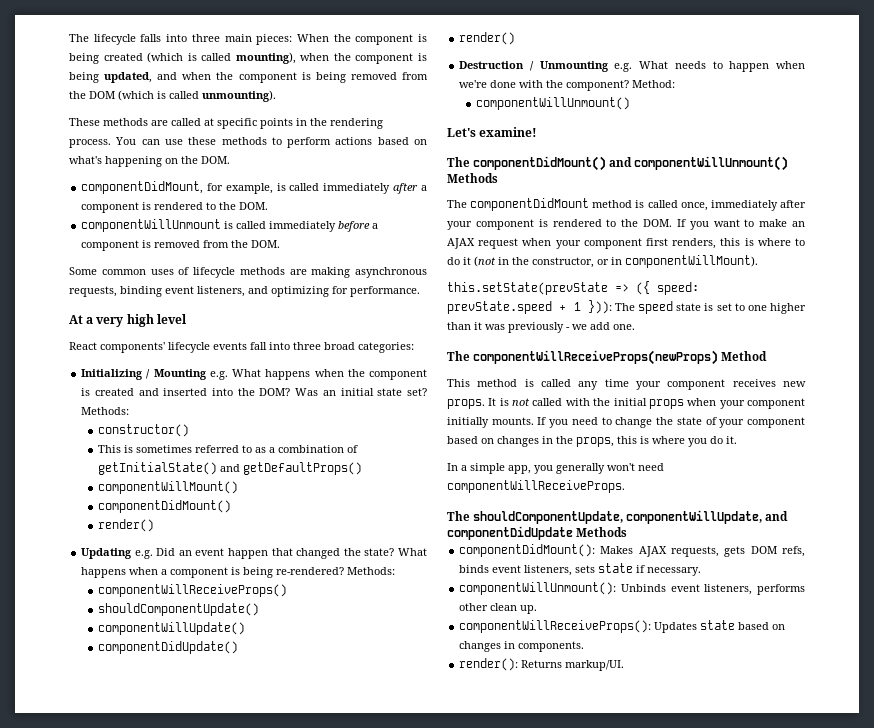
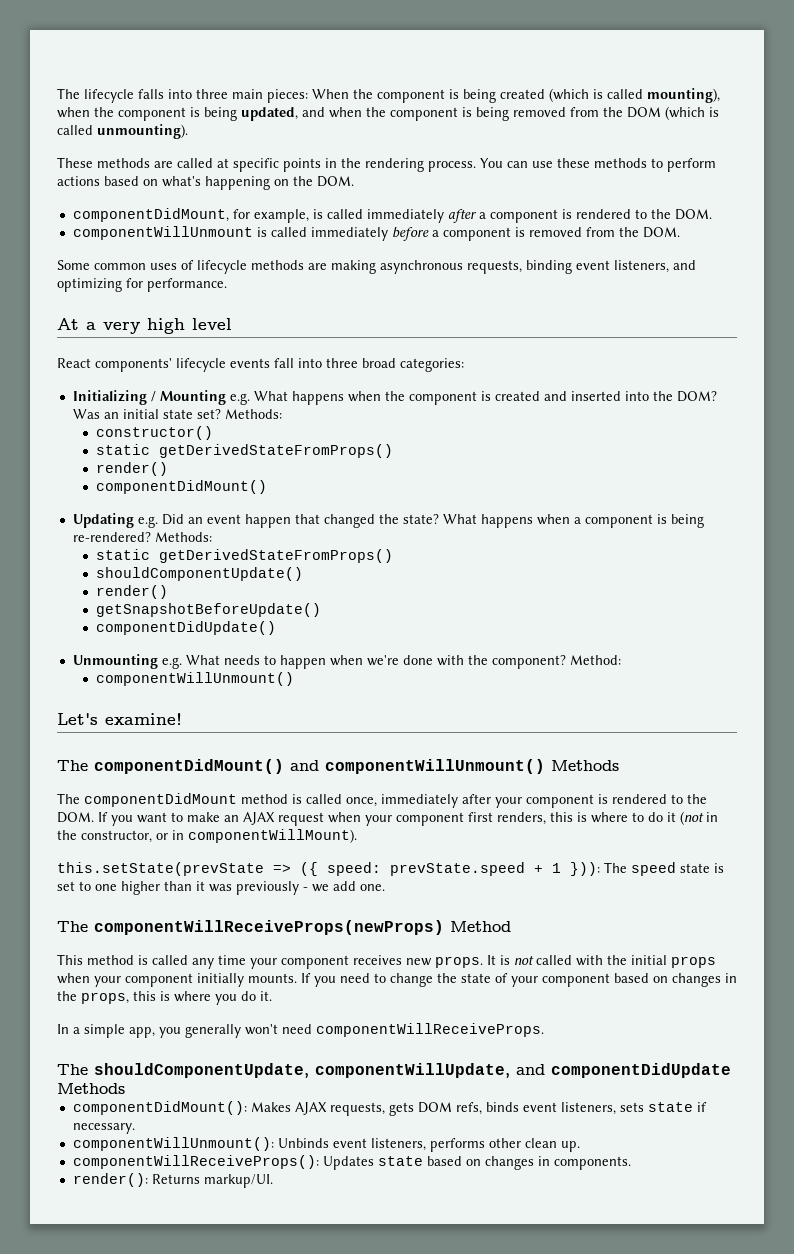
[97,445,358,453] [97,462,362,475] [97,481,238,494] [97,500,231,513] [97,519,154,532] This is sometimes referred to as a combination of getInitialState() and getDefaultProps() // componentWillMount() // componentDidMount() // render() -> [96,444,394,458] [96,462,169,476] [96,480,268,494] static getDerivedStateFromProps() // render() // componentDidMount()
[97,584,287,597] componentWillReceiveProps() -> [96,549,394,563] static getDerivedStateFromProps()
[97,622,245,635] componentWillUpdate() -> [96,585,169,599] [96,603,322,617] render() // getSnapshotBeforeUpdate()
[459,32,516,45] [459,61,534,71] render() // Destruction / -> (277, 628) none

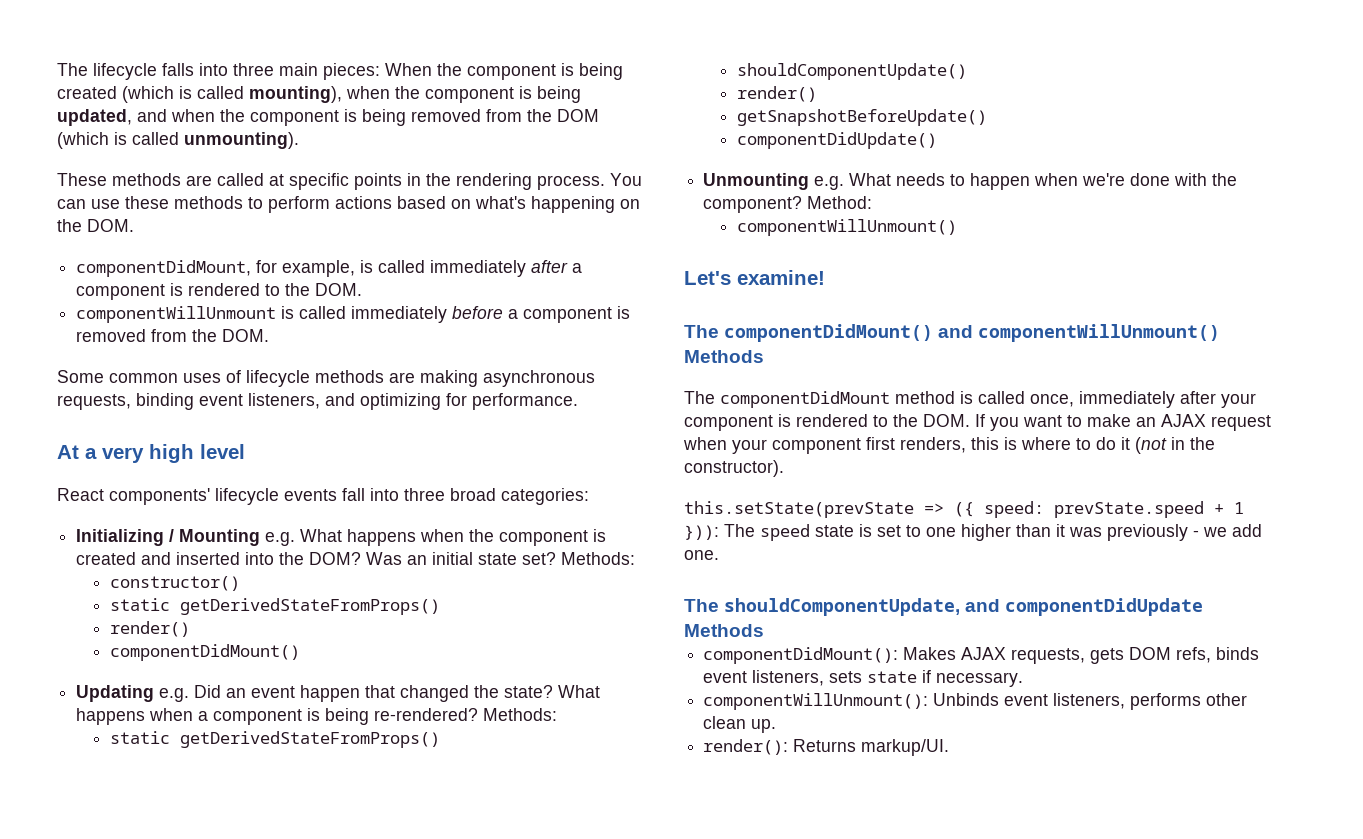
[81,829,357,843] constructor, or in componentWillMount). -> [684,460,784,477] constructor).
[57,920,511,935] [57,954,716,969] [57,973,737,987] [57,991,272,1005] [57,1023,544,1038] // The componentWillReceiveProps(newProps) Method // This method is called any time your component receives new props. It is not called with the initial props when your component initially mounts. If you need to change the state of your component based on changes in the props, this is where you do it. // In a simple app, you generally won't need componentWillReceiveProps. -> (719, 555) none
[315,1063,510,1078] componentWillUpdate, -> (961, 607) none
[72,1155,631,1170] // componentWillReceiveProps(): Updates state based on changes in components. -> (777, 726) none

